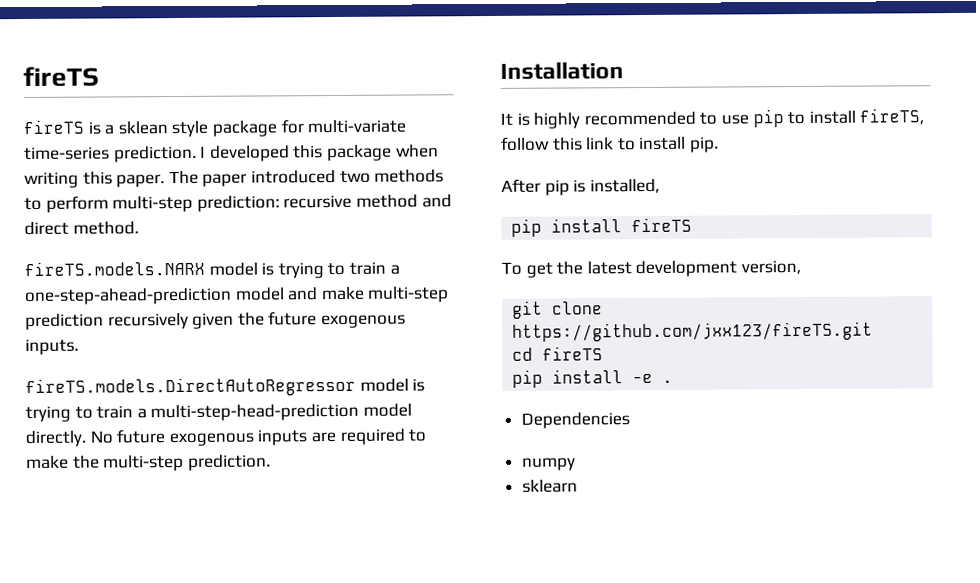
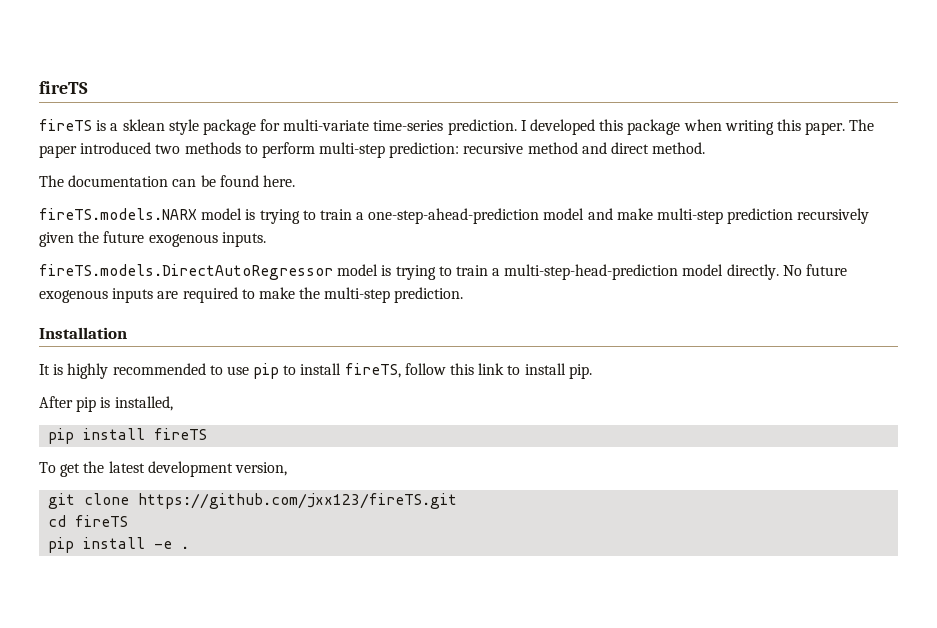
(139, 228) none -> [39,175,295,187] // The documentation can be found here.
[520,412,630,429] [521,457,576,471] [521,479,578,493] // Dependencies // numpy // sklearn -> (190, 547) none

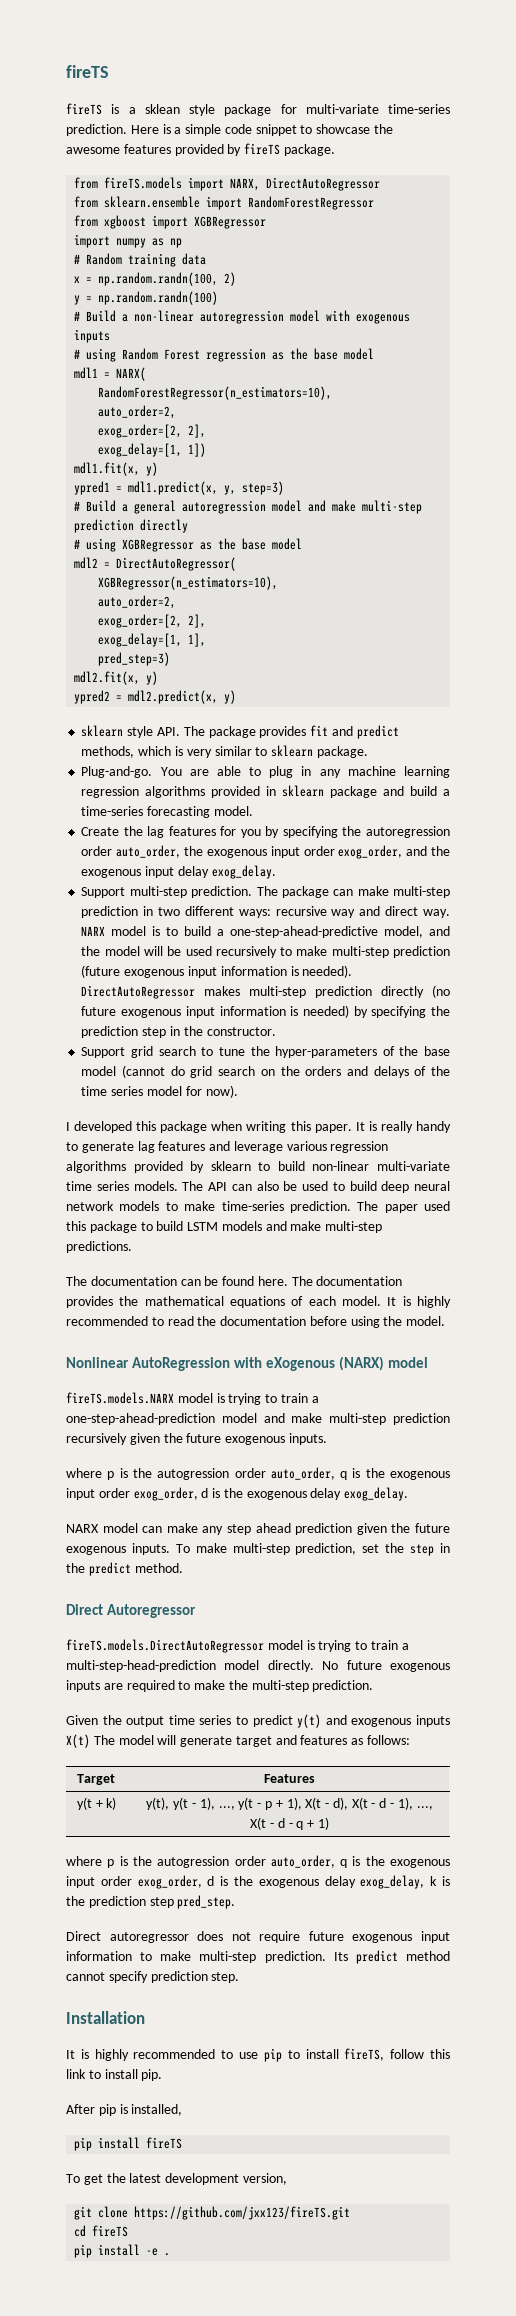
(517, 127) none -> [130,124,394,136] [66,143,335,156] [74,177,381,191] [74,196,375,210] [74,215,267,229] [74,234,183,248] [74,253,207,267] [74,272,237,286] [74,291,219,305] [74,310,411,324] [74,329,111,343] [74,348,375,362] [74,367,147,381] [98,386,333,400] [98,405,177,419] [98,424,207,438] [98,443,207,457] [74,462,159,476] [74,481,285,495] [74,500,423,514] [74,519,189,533] [74,538,303,552] [74,557,237,571] [98,576,279,590] [98,595,177,609] [98,614,207,628] [98,633,207,647] [98,652,171,666] [74,671,159,685] [74,690,237,704] [81,725,399,739] [81,745,368,758] [81,766,451,778] [81,785,450,798] [81,806,253,818] [81,826,451,838] [81,845,450,859] [81,865,276,879] [81,886,450,898] [81,906,450,918] [81,926,450,938] [81,946,450,958] [81,965,353,978] [81,985,451,999] [81,1005,450,1018] [81,1026,276,1038] [81,1046,451,1058] [81,1065,450,1078] [81,1085,238,1098] Here is a simple code snippet to showcase the awesome features provided by fireTS package. // from fireTS.models import NARX, DirectAutoRegressor // from sklearn.ensemble import RandomForestRegressor // from xgboost import XGBRegressor // import numpy as np // # Random training data // x = np.random.randn(100, 2) // y = np.random.randn(100) // # Build a non-linear autoregression model with exogenous inputs // # using Random Forest regression as the base model // mdl1 = NARX( // RandomForestRegressor(n_estimators=10), // auto_order=2, // exog_order=[2, 2], // exog_delay=[1, 1]) // mdl1.fit(x, y) // ypred1 = mdl1.predict(x, y, step=3) // # Build a general autoregression model and make multi-step prediction directly // # using XGBRegressor as the base model // mdl2 = DirectAutoRegressor( // XGBRegressor(n_estimators=10), // auto_order=2, // exog_order=[2, 2], // exog_delay=[1, 1], // pred_step=3) // mdl2.fit(x, y) // ypred2 = mdl2.predict(x, y) // sklearn style API. The package provides fit and predict methods, which is very similar to sklearn package. // Plug-and-go. You are able to plug in any machine learning regression algorithms provided in sklearn package and build a time-series forecasting model. // Create the lag features for you by specifying the autoregression order auto_order, the exogenous input order exog_order, and the exogenous input delay exog_delay. // Support multi-step prediction. The package can make multi-step prediction in two different ways: recursive way and direct way. NARX model is to build a one-step-ahead-predictive model, and the model will be used recursively to make multi-step prediction (future exogenous input information is needed). DirectAutoRegressor makes multi-step prediction directly (no future exogenous input information is needed) by specifying the prediction step in the constructor. // Support grid search to tune the hyper-parameters of the base model (cannot do grid search on the orders and delays of the time series model for now). //
[849,119,875,131] [39,142,706,158] The paper introduced two methods to perform multi-step prediction: recursive method and direct method. -> [355,1121,451,1133] [66,1141,389,1153] [66,1161,450,1173] [66,1181,450,1193] [66,1201,450,1213] [66,1221,383,1233] [66,1241,132,1253] It is really handy to generate lag features and leverage various regression algorithms provided by sklearn to build non-linear multi-variate time series models. The API can also be used to build deep neural network models to make time-series prediction. The paper used this package to build LSTM models and make multi-step predictions.
(295, 181) none -> [291,1276,403,1286] [66,1296,451,1308] [66,1316,446,1328] [66,1356,429,1371] The documentation provides the mathematical equations of each model. It is highly recommended to read the documentation before using the model. // Nonlinear AutoRegression with eXogenous (NARX) model
(266, 239) none -> [66,1467,451,1480] [66,1487,409,1501] [66,1523,450,1535] [66,1543,451,1556] [66,1562,183,1576] [66,1604,197,1618] // where p is the autogression order auto_order, q is the exogenous input order exog_order, d is the exogenous delay exog_delay. // NARX model can make any step ahead prediction given the future exogenous inputs. To make multi-step prediction, set the step in the predict method. // Direct Autoregressor
(464, 295) none -> [66,1714,451,1728] [66,1734,411,1748] [76,1774,115,1785] [264,1774,315,1783] [76,1797,117,1810] [146,1797,433,1810] [250,1817,329,1830] [66,1855,451,1868] [66,1875,451,1889] [66,1895,236,1909] [66,1931,450,1943] [66,1950,450,1964] [66,1971,240,1983] // Given the output time series to predict y(t) and exogenous inputs X(t) The model will generate target and features as follows: // Target | Features // y(t + k) | y(t), y(t - 1), ..., y(t - p + 1), X(t - d), X(t - d - 1), ..., X(t - d - q + 1) // where p is the autogression order auto_order, q is the exogenous input order exog_order, d is the exogenous delay exog_delay, k is the prediction step pred_step. // Direct autoregressor does not require future exogenous input information to make multi-step prediction. Its predict method cannot specify prediction step.

